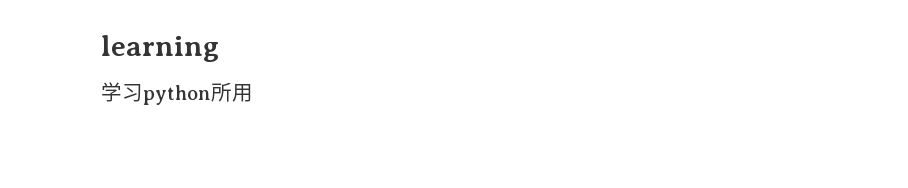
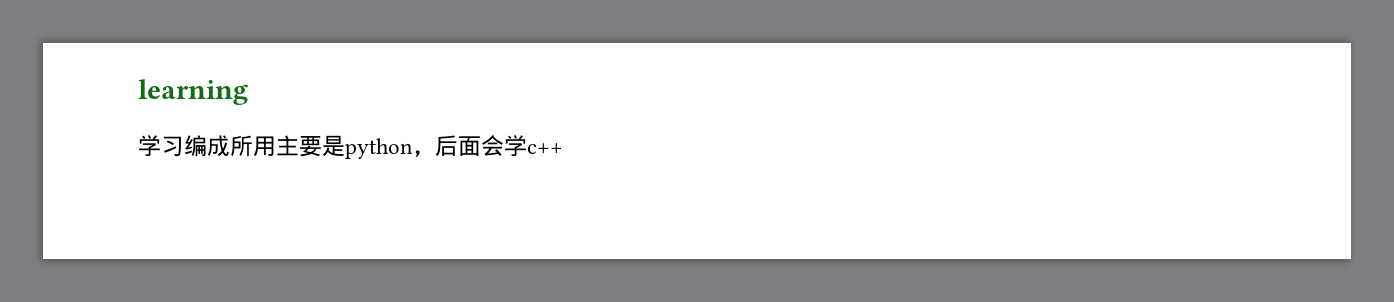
[143,82,253,105] python所用 -> [184,135,563,159] 编成所用主要是python，后面会学c++

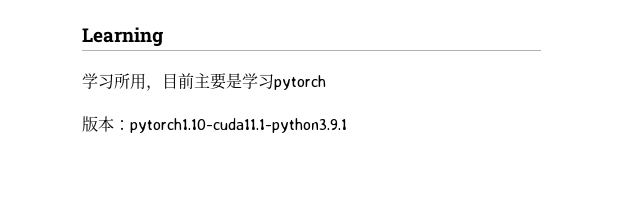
[138,79,248,105] [138,135,563,159] learning // 学习编成所用主要是python，后面会学c++ -> [82,27,163,47] [82,73,326,91] [82,116,347,133] Learning // 学习所用，目前主要是学习pytorch // 版本：pytorch1.10-cuda11.1-python3.9.1

